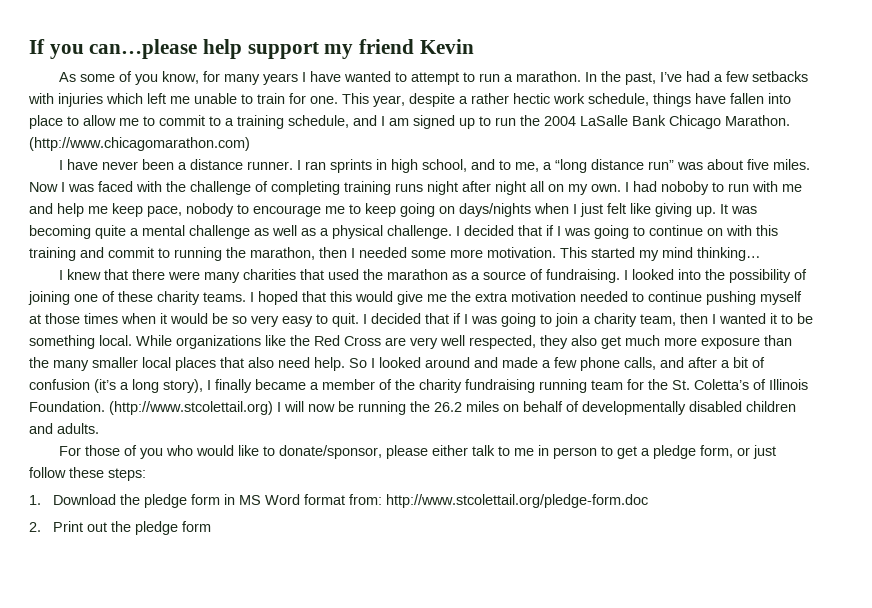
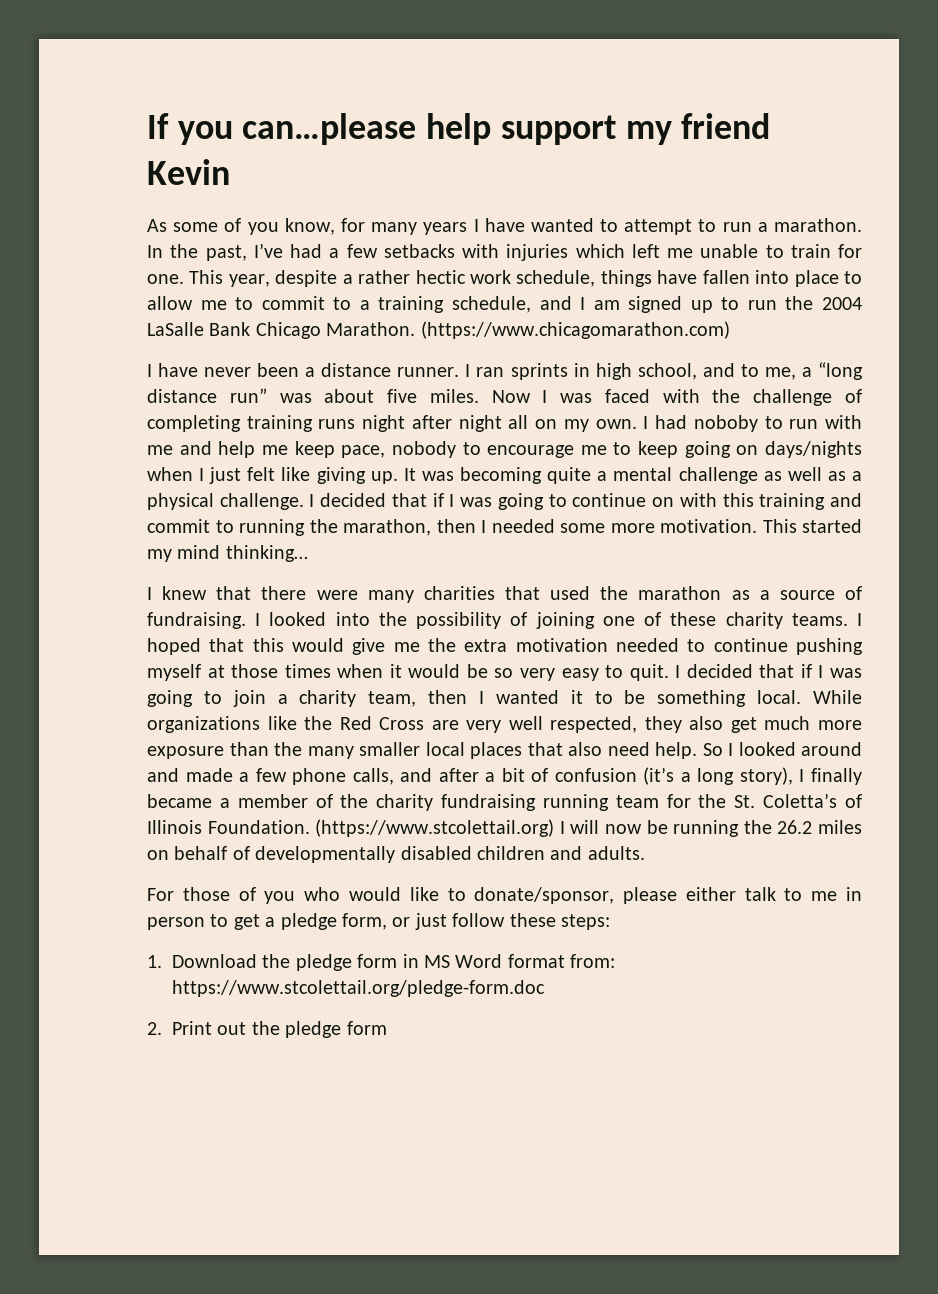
[29,137,250,151] (http://www.chicagomarathon.com) -> [420,321,730,339] (https://www.chicagomarathon.com)
[109,401,273,415] (http://www.stcolettail.org) -> [315,819,555,837] (https://www.stcolettail.org)
[386,494,649,508] http://www.stcolettail.org/pledge-form.doc -> [172,980,545,997] https://www.stcolettail.org/pledge-form.doc

